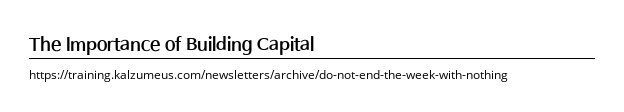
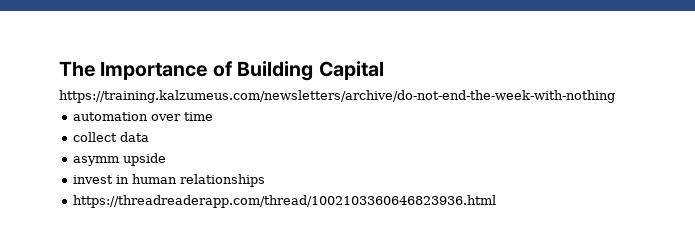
(508, 76) none -> [72,112,213,121] [72,132,149,142] [72,153,166,166] [72,174,265,187] [72,195,496,208] // automation over time // collect data // asymm upside // invest in human relationships // https://threadreaderapp.com/thread/1002103360646823936.html

